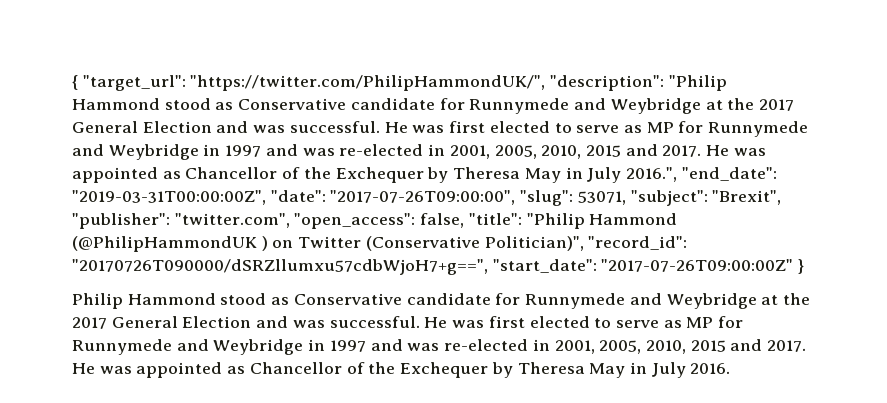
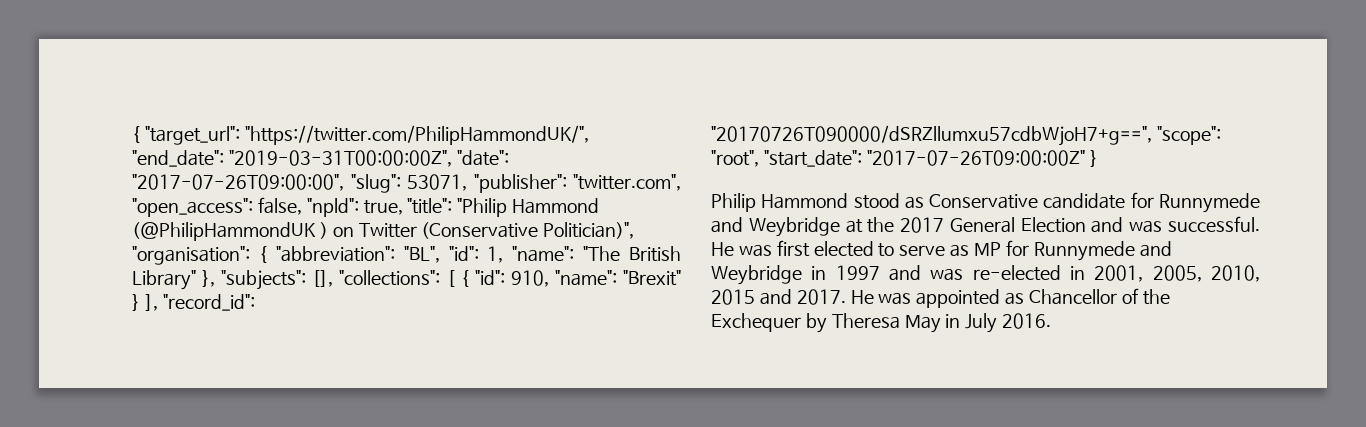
[550,75,727,91] [72,98,794,114] [72,121,809,137] [72,144,766,160] [72,167,677,183] "description": "Philip Hammond stood as Conservative candidate for Runnymede and Weybridge at the 2017 General Election and was successful. He was first elected to serve as MP for Runnymede and Weybridge in 1997 and was re-elected in 2001, 2005, 2010, 2015 and 2017. He was appointed as Chancellor of the Exchequer by Theresa May in July 2016.", -> (589, 135) none
[630,190,782,206] "subject": "Brexit", -> (467, 182) none
(465, 220) none -> [306,198,403,217] "npld": true,
[588,236,688,250] [72,259,488,275] "record_id": "20170726T090000/dSRZllumxu57cdbWjoH7+g==", -> [132,246,681,265] [132,270,681,290] [132,294,255,311] [711,125,1221,146] [711,150,759,167] "organisation": { "abbreviation": "BL", "id": 1, "name": "The British Library" }, "subjects": [], "collections": [ { "id": 910, "name": "Brexit" } ], "record_id": "20170726T090000/dSRZllumxu57cdbWjoH7+g==", "scope": "root",

